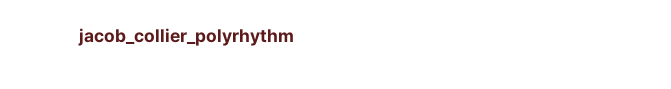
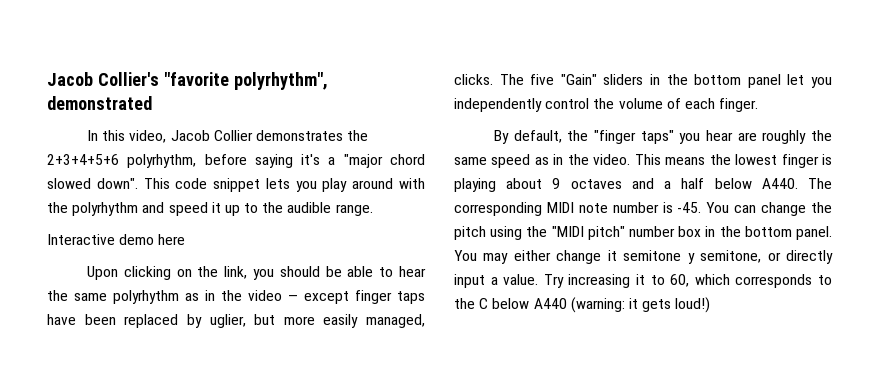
[78,28,294,46] jacob_collier_polyrhythm -> [47,72,328,90] [47,96,152,110] [87,130,369,143] [47,154,425,168] [47,178,425,192] [47,202,373,216] [47,234,186,245] [87,266,426,280] [47,290,425,304] [47,314,425,328] [454,74,832,88] [454,98,759,112] [494,130,832,144] [454,154,832,168] [454,178,832,192] [454,202,832,216] [454,226,832,240] [454,250,833,264] [454,274,832,288] [454,297,711,313] Jacob Collier's "favorite polyrhythm", demonstrated // In this video, Jacob Collier demonstrates the 2+3+4+5+6 polyrhythm, before saying it's a "major chord slowed down". This code snippet lets you play around with the polyrhythm and speed it up to the audible range. // Interactive demo here // Upon clicking on the link, you should be able to hear the same polyrhythm as in the video — except finger taps have been replaced by uglier, but more easily managed, clicks. The five "Gain" sliders in the bottom panel let you independently control the volume of each finger. // By default, the "finger taps" you hear are roughly the same speed as in the video. This means the lowest finger is playing about 9 octaves and a half below A440. The corresponding MIDI note number is -45. You can change the pitch using the "MIDI pitch" number box in the bottom panel. You may either change it semitone y semitone, or directly input a value. Try increasing it to 60, which corresponds to the C below A440 (warning: it gets loud!)

